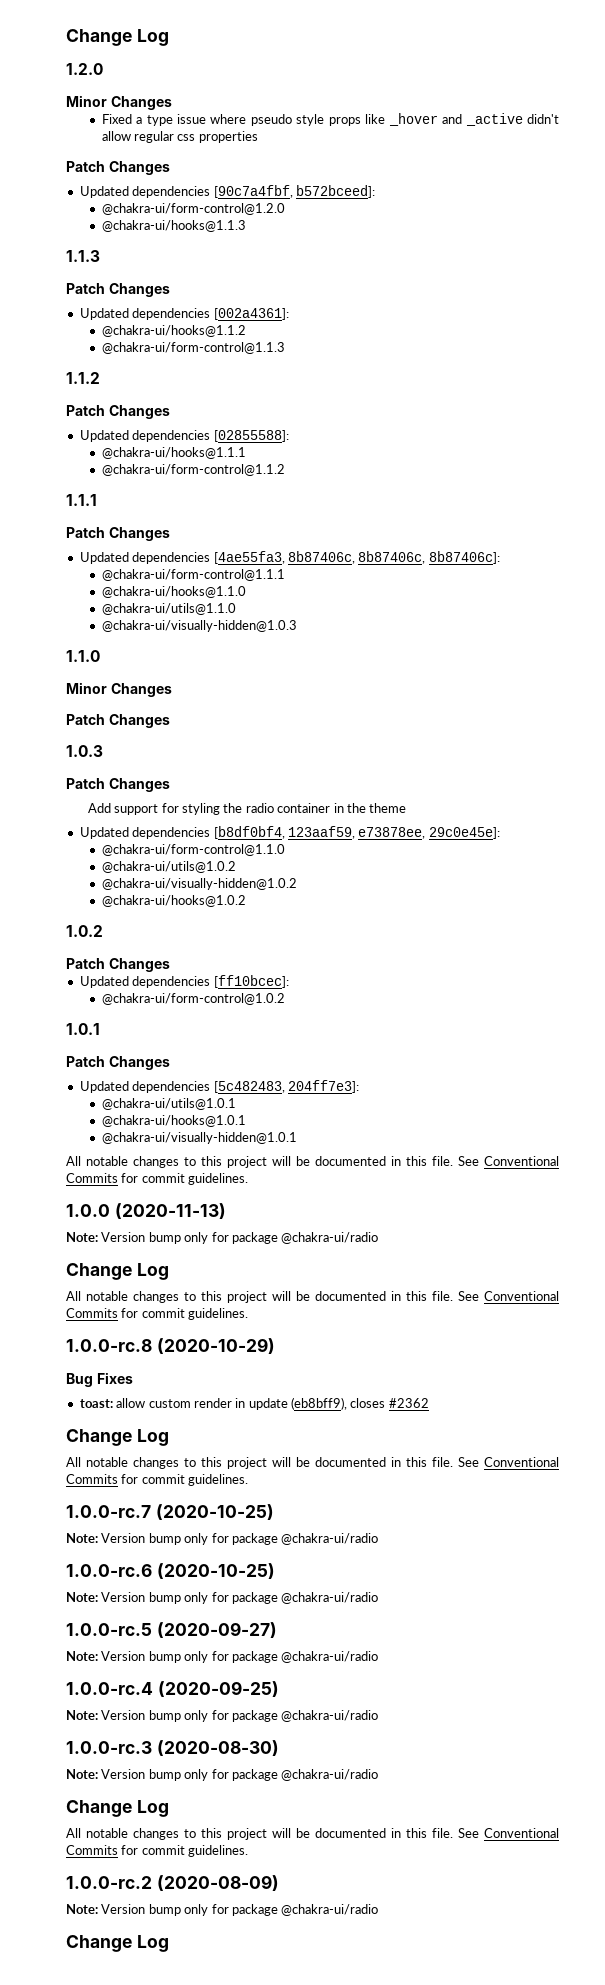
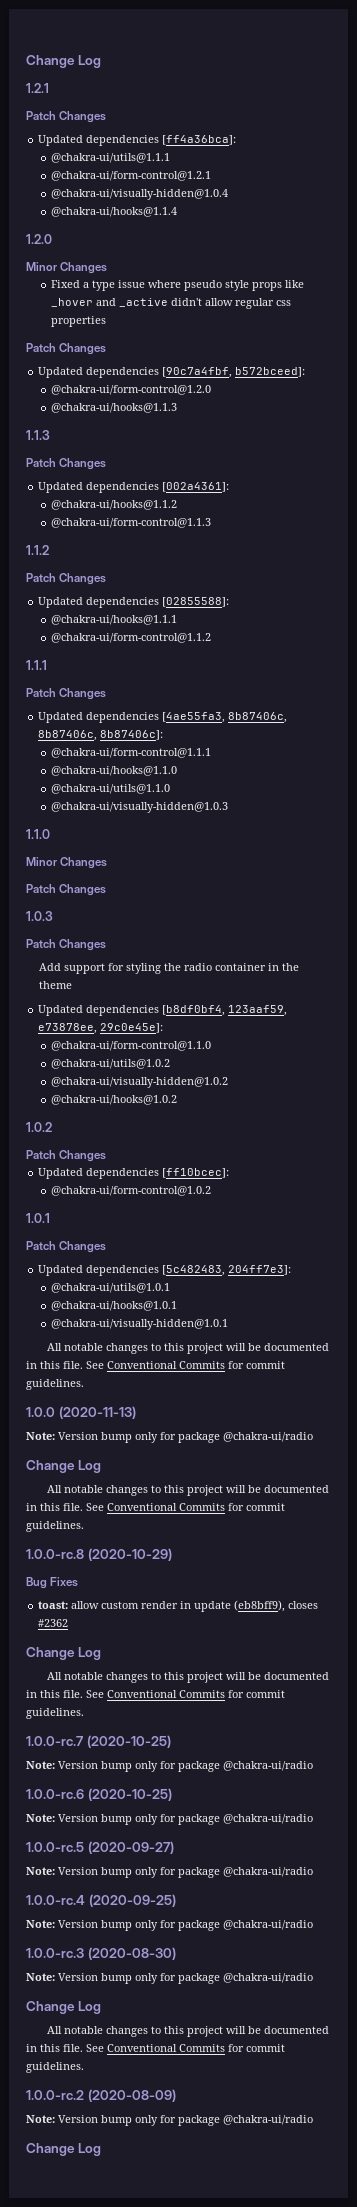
[66,29,169,46] Change Log -> [26,55,101,68] [26,83,49,93] [26,111,107,123] [38,135,237,146] [50,153,170,163] [50,171,211,181] [50,189,228,200] [50,207,177,217] Change Log // 1.2.1 // Patch Changes // Updated dependencies [ff4a36bca]: // @chakra-ui/utils@1.1.1 // @chakra-ui/form-control@1.2.1 // @chakra-ui/visually-hidden@1.0.4 // @chakra-ui/hooks@1.1.4

